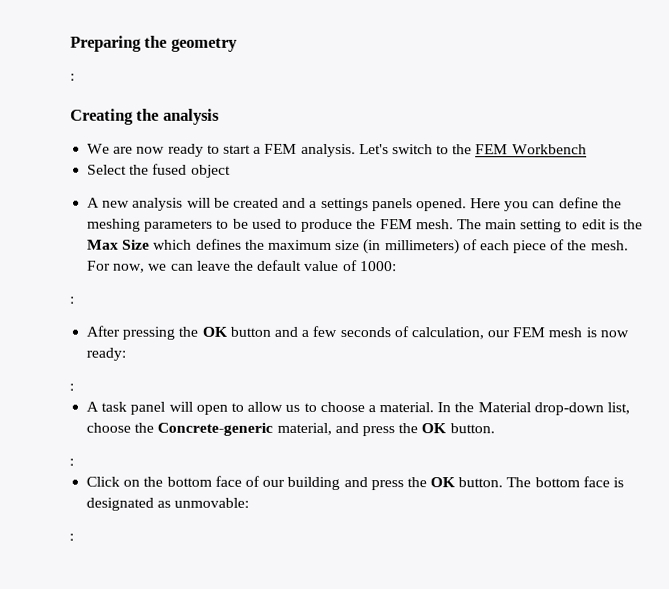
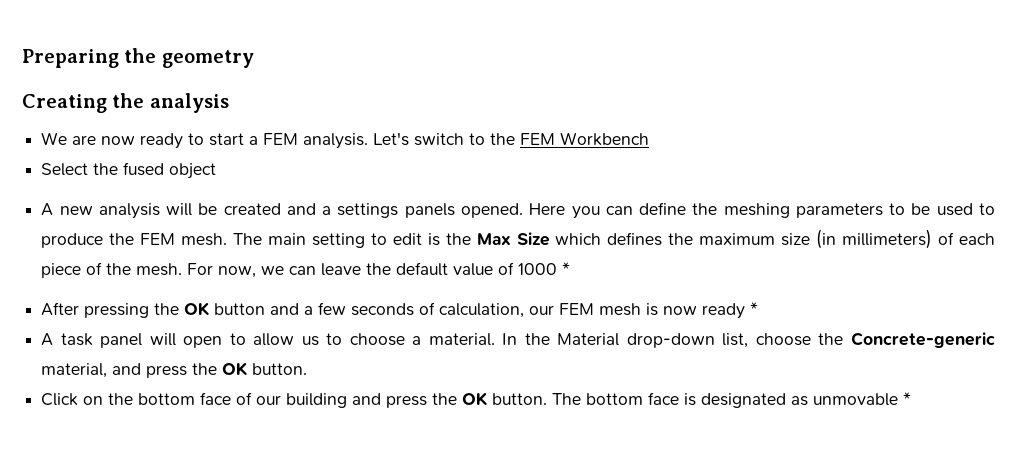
[70,73,75,81] // : -> (254, 59) none
[359,261,397,272] [69,296,74,304] 1000: // : -> [518,262,571,275] 1000 *
[86,347,127,361] [69,383,74,391] ready: // : -> [702,302,759,319] ready *
[69,458,74,466] // : -> (308, 369) none
[174,497,250,508] [69,533,74,541] unmovable: // : -> [813,392,912,406] unmovable *

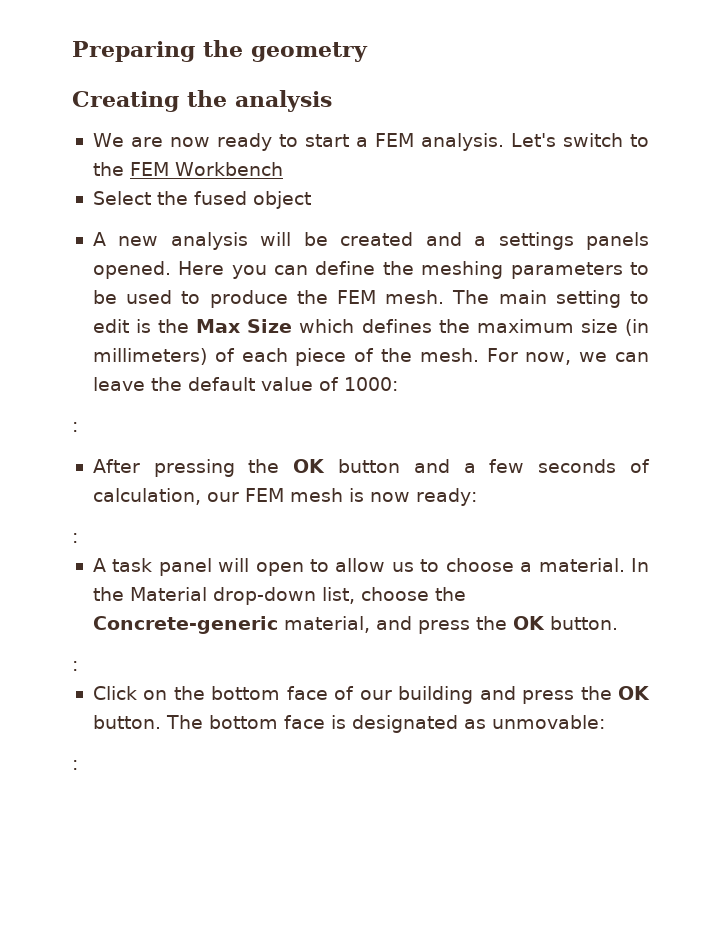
[518,262,571,275] 1000 * -> [343,377,398,391] [72,422,78,432] 1000: // :
[702,302,759,319] ready * -> [415,488,477,506] [72,533,78,543] ready: // :
(308, 369) none -> [72,661,78,671] // :
[813,392,912,406] unmovable * -> [491,715,605,729] [72,760,78,770] unmovable: // :

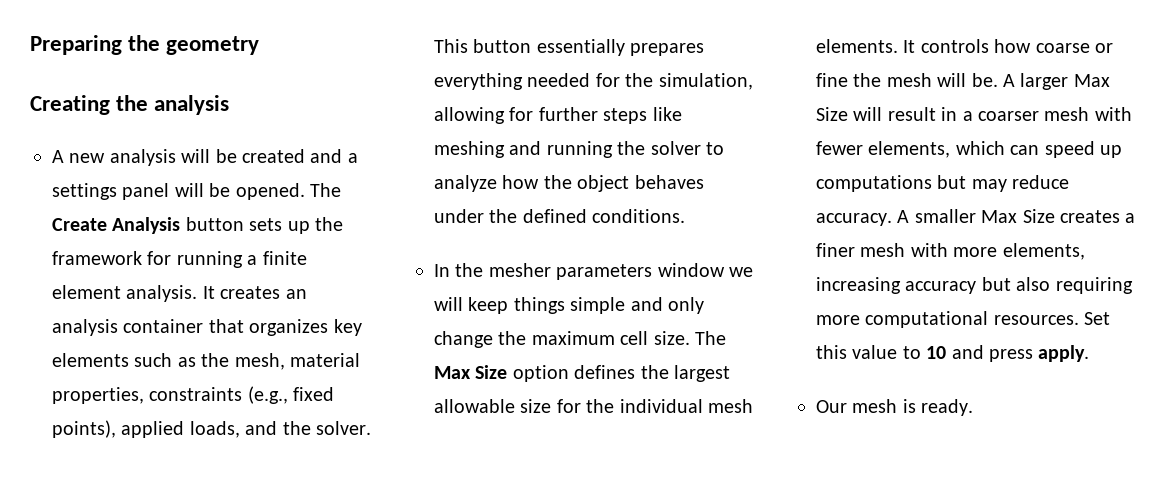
[92,133,649,151] [92,162,283,176] [92,191,311,209] // We are now ready to start a FEM analysis. Let's switch to the FEM Workbench // Select the fused object -> (230, 105) none
[586,232,650,250] [92,261,649,279] [92,290,649,308] [92,319,355,333] panels opened. Here you can define the meshing parameters to be used to produce the FEM mesh. The main setting to edit is the Max Size which -> [122,183,341,200] [52,217,343,234] [52,251,307,268] [52,285,307,302] [52,319,362,336] [52,353,360,370] [52,386,335,404] [52,420,371,438] [434,39,705,56] [434,73,753,90] [434,107,682,124] [434,141,724,158] [434,175,704,192] [434,209,686,223] [434,263,753,280] [434,297,704,314] [434,331,726,348] [434,365,569,382] panel will be opened. The Create Analysis button sets up the framework for running a finite element analysis. It creates an analysis container that organizes key elements such as the mesh, material properties, constraints (e.g., fixed points), applied loads, and the solver. This button essentially prepares everything needed for the simulation, allowing for further steps like meshing and running the solver to analyze how the object behaves under the defined conditions. // In the mesher parameters window we will keep things simple and only change the maximum cell size. The Max Size option
[476,319,650,336] [92,348,649,366] [92,377,398,391] [72,422,78,432] [92,459,650,477] [92,488,477,506] [72,533,78,543] [92,558,649,576] [92,587,466,605] [92,616,618,634] [72,661,78,671] [92,686,650,704] [92,715,605,733] [72,760,78,770] maximum size (in millimeters) of each piece of the mesh. For now, we can leave the default value of 1000: // : // After pressing the OK button and a few seconds of calculation, our FEM mesh is now ready: // : // A task panel will open to allow us to choose a material. In the Material drop-down list, choose the Concrete-generic material, and press the OK button. // : // Click on the bottom face of our building and press the OK button. The bottom face is designated as unmovable: // : -> [674,365,730,382] [434,399,753,413] [816,39,1113,53] [816,73,1110,90] [816,107,1132,121] [816,141,1122,158] [816,175,1070,192] [816,209,1136,226] [816,243,1085,260] [816,277,1133,294] [816,311,1111,328] [816,345,1090,362] [816,399,974,416] largest allowable size for the individual mesh elements. It controls how coarse or fine the mesh will be. A larger Max Size will result in a coarser mesh with fewer elements, which can speed up computations but may reduce accuracy. A smaller Max Size creates a finer mesh with more elements, increasing accuracy but also requiring more computational resources. Set this value to 10 and press apply. // Our mesh is ready.

